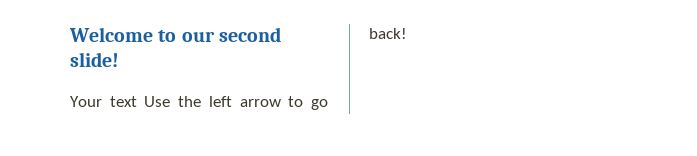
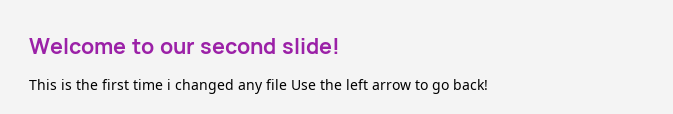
[70,96,137,107] Your text -> [29,79,287,94] This is the first time i changed any file

